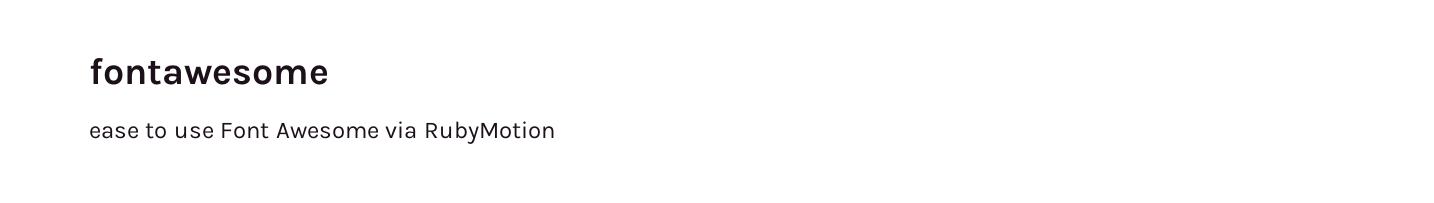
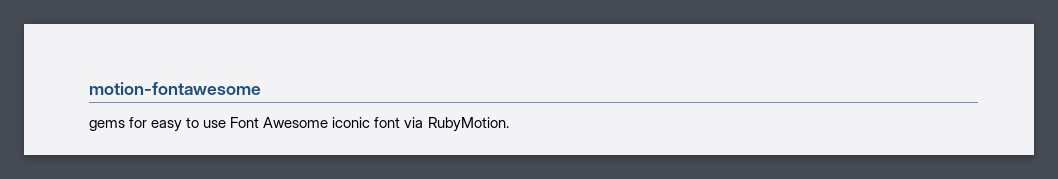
[89,57,329,85] [89,121,555,144] fontawesome // ease to use Font Awesome via RubyMotion -> [89,82,261,95] [89,117,509,132] motion-fontawesome // gems for easy to use Font Awesome iconic font via RubyMotion.

